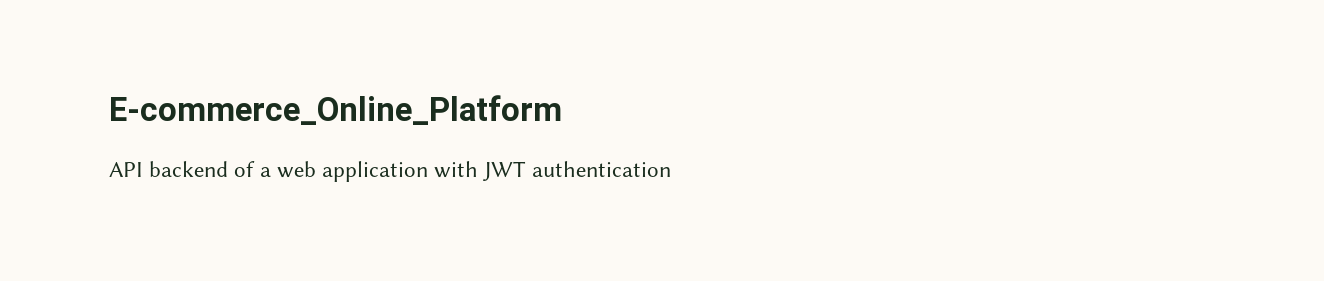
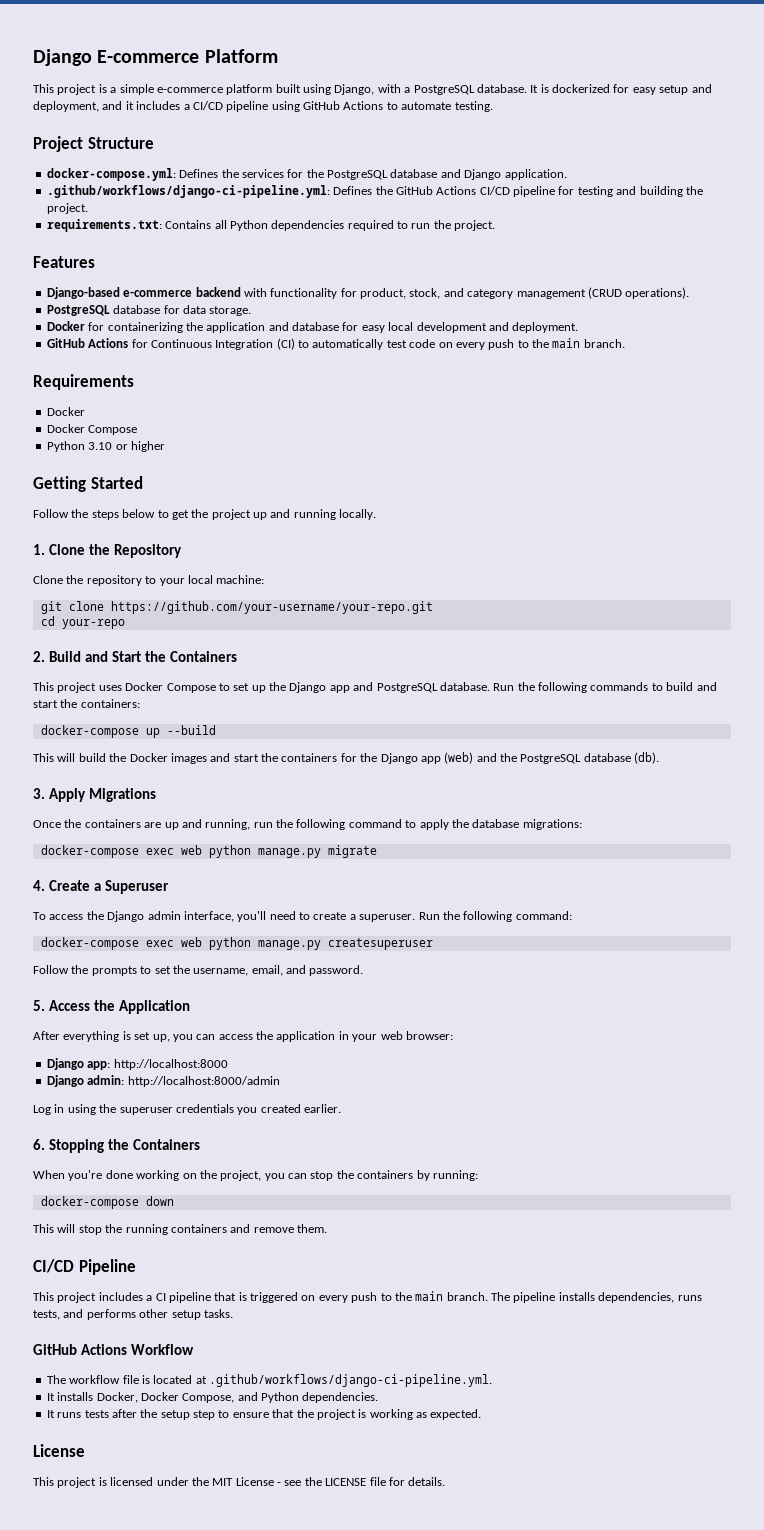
[109,95,562,125] [109,161,671,182] E-commerce_Online_Platform // API backend of a web application with JWT authentication -> [33,49,278,66] [33,84,712,95] [33,101,493,112] [33,136,154,152] [46,168,567,181] [46,185,703,198] [46,203,88,214] [46,219,496,232] [33,256,95,268] [46,287,690,299] [46,305,252,316] [46,321,579,333] [46,338,625,350] [33,374,134,390] [46,407,85,416] [46,424,138,435] [46,441,165,452] [33,476,143,492] [33,509,377,520] [33,544,182,558] [33,575,265,586] [40,601,433,614] [40,616,125,629] [33,651,237,662] [33,682,717,693] [33,699,140,708] [40,725,216,738] [33,752,660,764] [33,788,156,802] [33,819,582,830] [40,845,377,858] [33,880,169,894] [33,911,572,922] [40,937,433,950] [33,965,364,976] [33,1000,190,1014] [33,1031,453,1042] [46,1058,228,1070] [46,1075,280,1087] [33,1104,341,1115] [33,1139,200,1153] [33,1170,478,1181] [40,1196,174,1209] [33,1224,327,1235] [33,1259,136,1275] [33,1291,702,1303] [33,1309,233,1320] [33,1344,194,1355] [46,1374,492,1387] [46,1392,379,1403] [46,1409,482,1420] [33,1444,85,1457] [33,1477,446,1488] Django E-commerce Platform // This project is a simple e-commerce platform built using Django, with a PostgreSQL database. It is dockerized for easy setup and deployment, and it includes a CI/CD pipeline using GitHub Actions to automate testing. // Project Structure // docker-compose.yml: Defines the services for the PostgreSQL database and Django application. // .github/workflows/django-ci-pipeline.yml: Defines the GitHub Actions CI/CD pipeline for testing and building the project. // requirements.txt: Contains all Python dependencies required to run the project. // Features // Django-based e-commerce backend with functionality for product, stock, and category management (CRUD operations). // PostgreSQL database for data storage. // Docker for containerizing the application and database for easy local development and deployment. // GitHub Actions for Continuous Integration (CI) to automatically test code on every push to the main branch. // Requirements // Docker // Docker Compose // Python 3.10 or higher // Getting Started // Follow the steps below to get the project up and running locally. // 1. Clone the Repository // Clone the repository to your local machine: // git clone https://github.com/your-username/your-repo.git // cd your-repo // 2. Build and Start the Containers // This project uses Docker Compose to set up the Django app and PostgreSQL database. Run the following commands to build and start the containers: // docker-compose up --build // This will build the Docker images and start the containers for the Django app (web) and the PostgreSQL database (db). // 3. Apply Migrations // Once the containers are up and running, run the following command to apply the database migrations: // docker-compose exec web python manage.py migrate // 4. Create a Superuser // To access the Django admin interface, you'll need to create a superuser. Run the following command: // docker-compose exec web python manage.py createsuperuser // Follow the prompts to set the username, email, and password. // 5. Access the Application // After everything is set up, you can access the application in your web browser: // Django app: http://localhost:8000 // Django admin: http://localhost:8000/admin // Log in using the superuser credentials you created earlier. // 6. Stopping the Containers // When you're done working on the project, you can stop the containers by running: // docker-compose down // This will stop the running containers and remove them. // CI/CD Pipeline // This project includes a CI pipeline that is triggered on every push to the main branch. The pipeline installs dependencies, runs tests, and performs other setup tasks. // GitHub Actions Workflow // The workflow file is located at .github/workflows/django-ci-pipeline.yml. // It installs Docker, Docker Compose, and Python dependencies. // It runs tests after the setup step to ensure that the project is working as expected. // License // This project is licensed under the MIT License - see the LICENSE file for details.

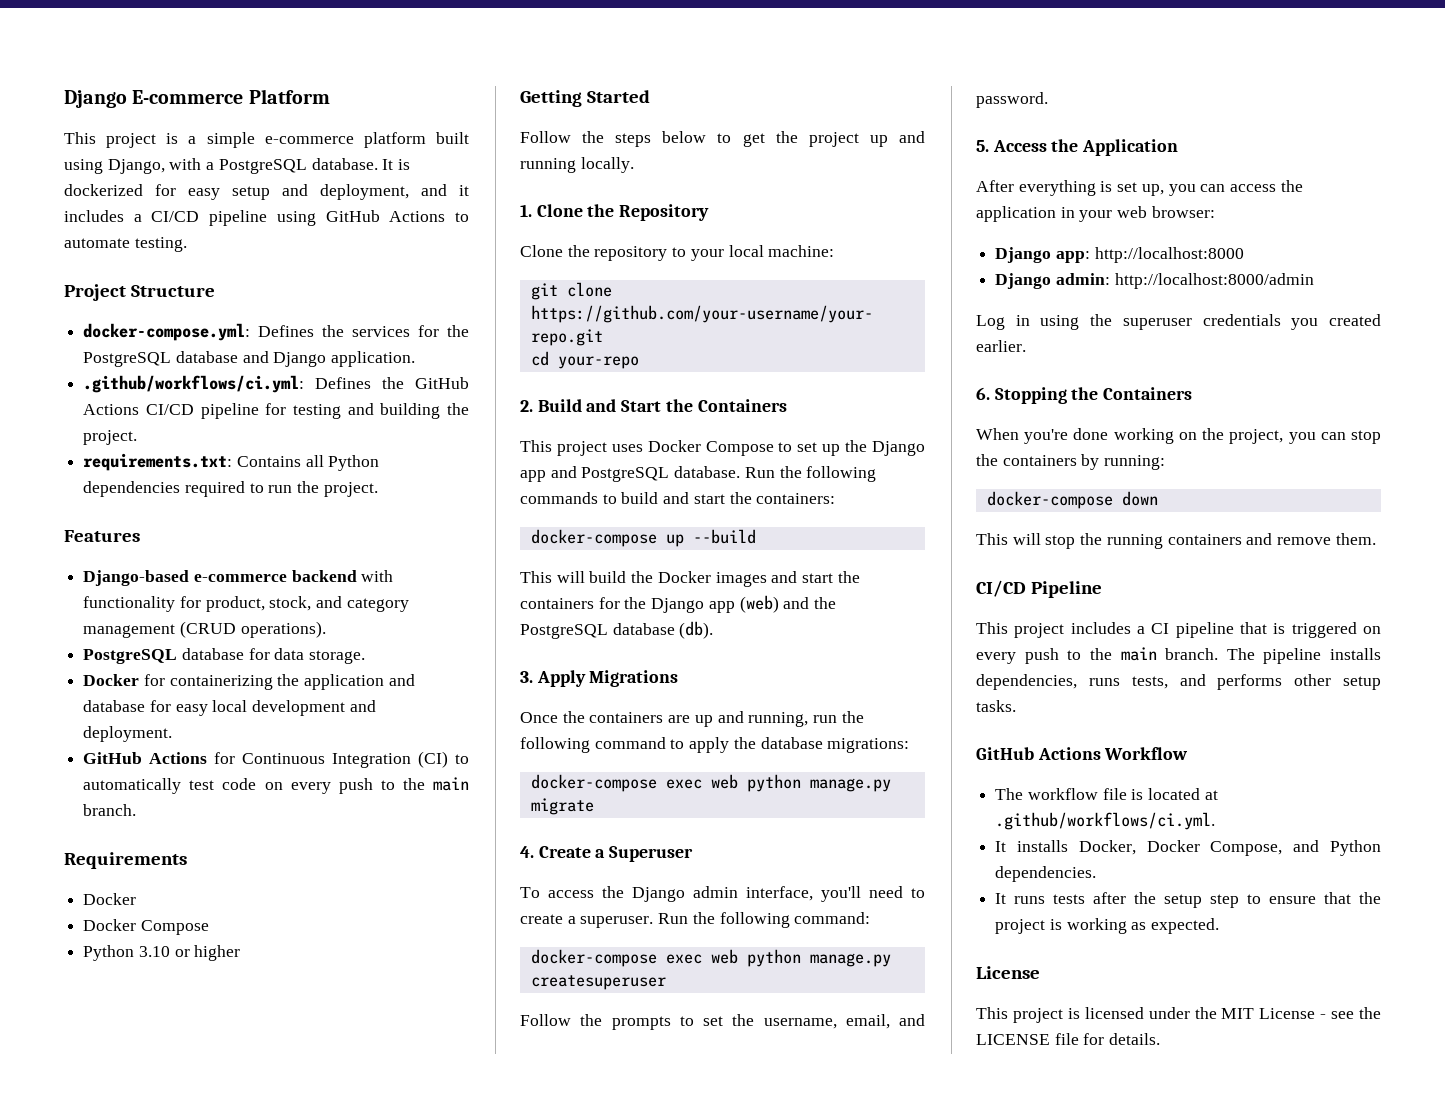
[46,185,330,198] .github/workflows/django-ci-pipeline.yml: -> [83,375,305,393] .github/workflows/ci.yml:
[209,1374,492,1387] .github/workflows/django-ci-pipeline.yml. -> [995,812,1216,830] .github/workflows/ci.yml.

